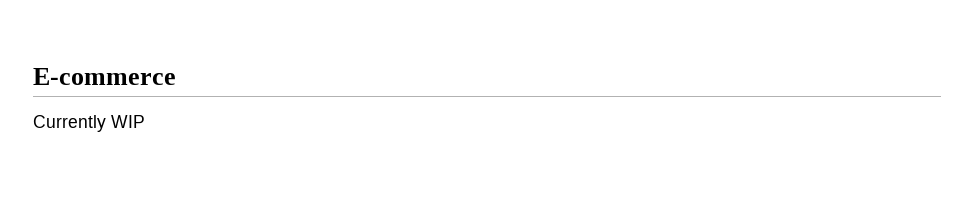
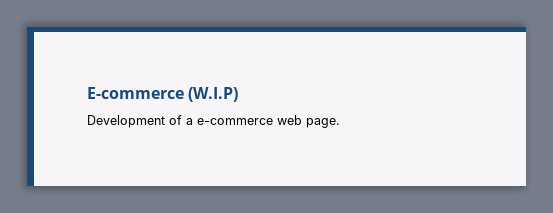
[33,115,145,132] // Currently WIP -> [188,87,239,102] [87,115,340,128] (W.I.P) // Development of a e-commerce web page.

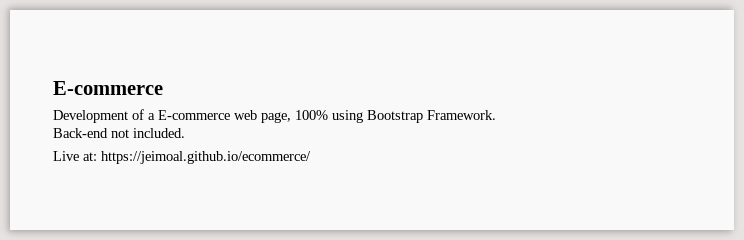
[87,87,239,102] E-commerce (W.I.P) -> [53,81,163,95] E-commerce
[197,115,340,128] e-commerce web page. -> [158,110,496,123] [53,128,185,138] [53,151,311,164] E-commerce web page, 100% using Bootstrap Framework. // Back-end not included. // Live at: https://jeimoal.github.io/ecommerce/

